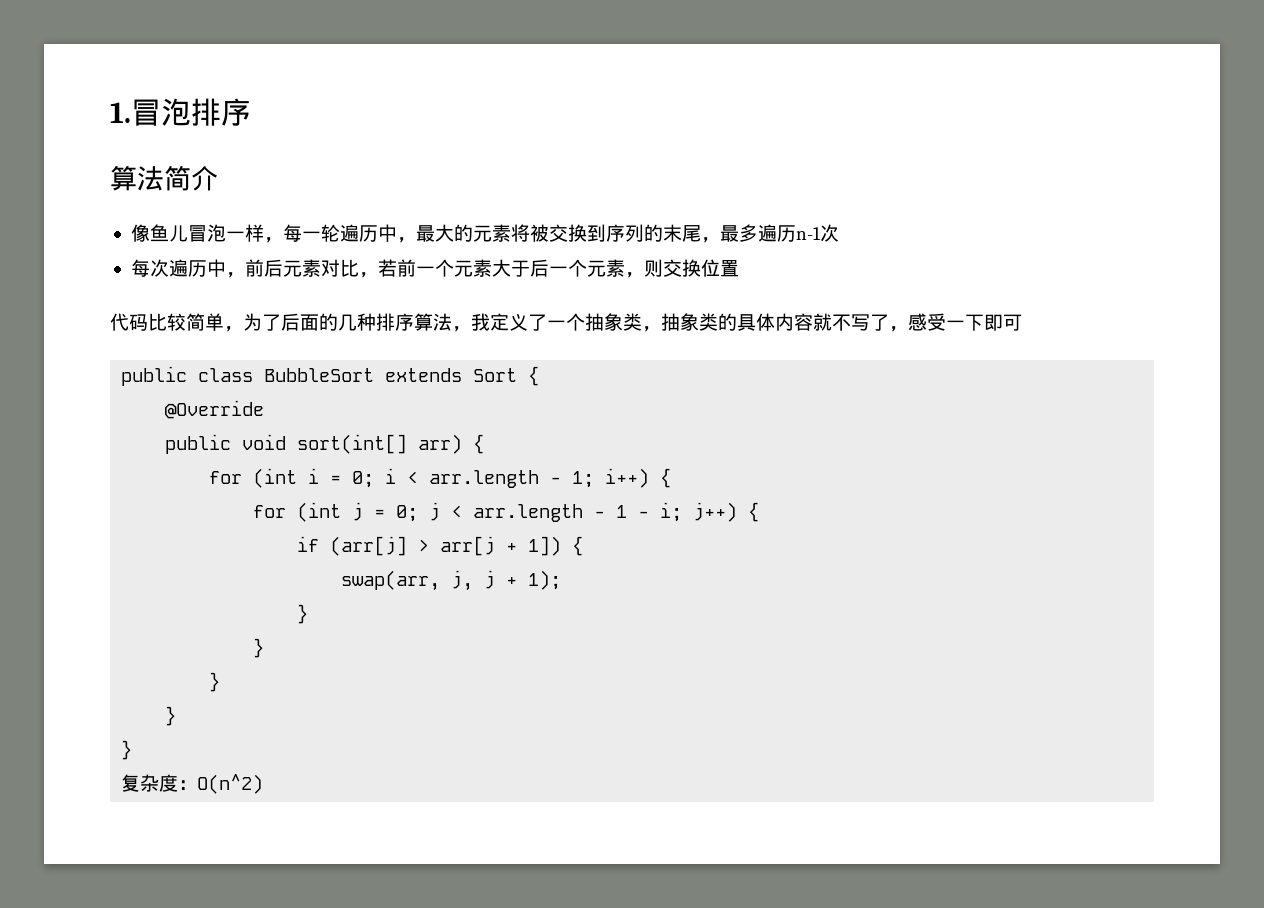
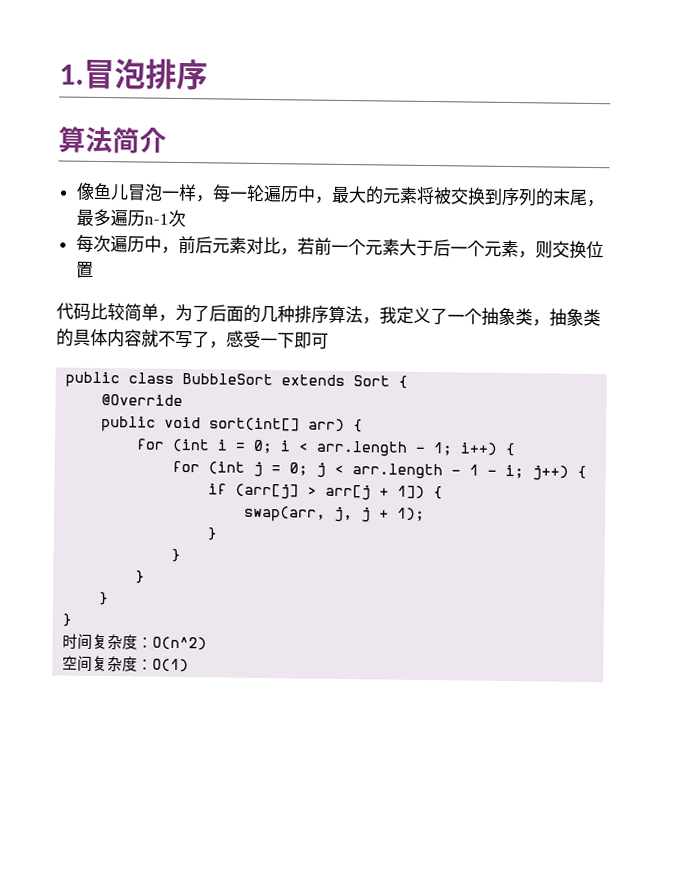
(133, 750) none -> [62,633,94,650] 时间
(264, 784) none -> [62,655,190,673] // 空间复杂度：O(1)

